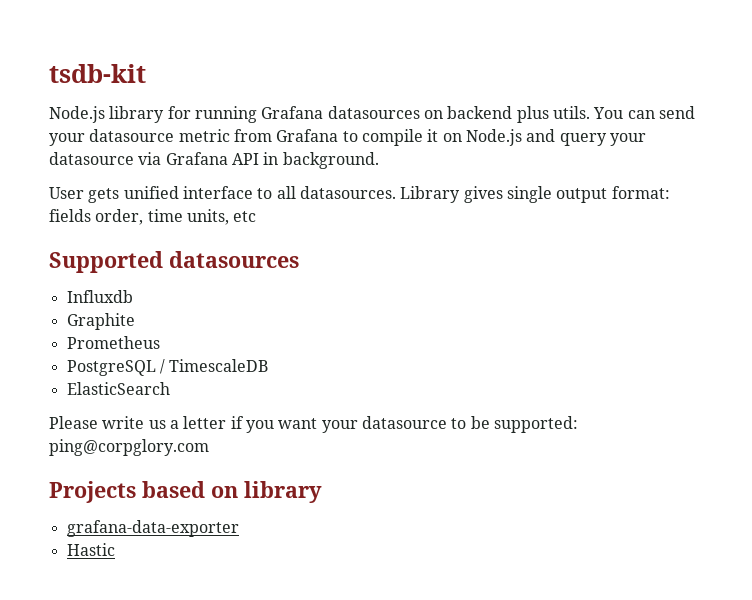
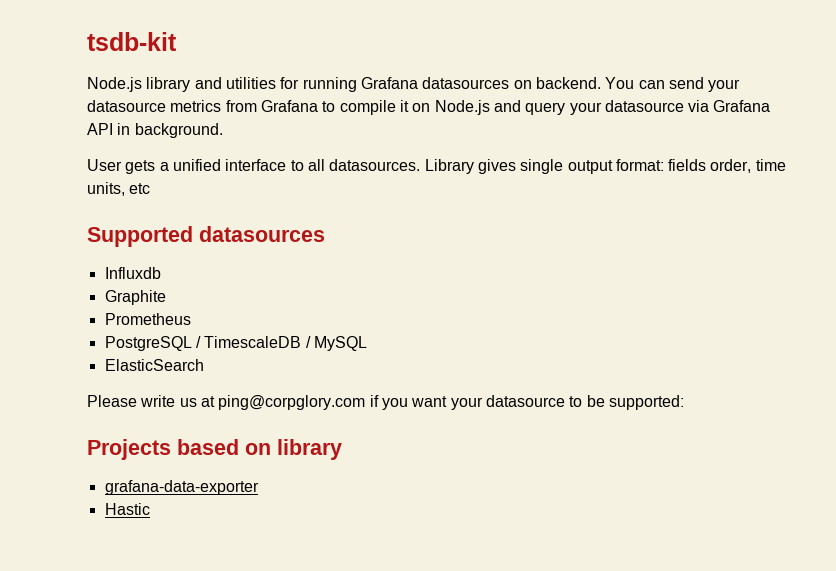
(165, 114) none -> [194,77,276,89] and utilities
[447,106,590,123] backend plus utils. -> [535,77,601,89] backend.
[178,129,230,142] metric -> [170,100,222,112] metrics
(120, 195) none -> [159,162,169,171] a
(269, 365) none -> [305,336,367,351] / MySQL
[169,416,227,429] a letter -> [200,395,366,410] at ping@corpglory.com
[49,439,209,456] ping@corpglory.com -> (684, 402) none

